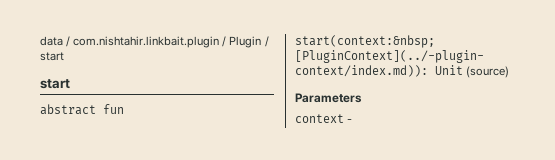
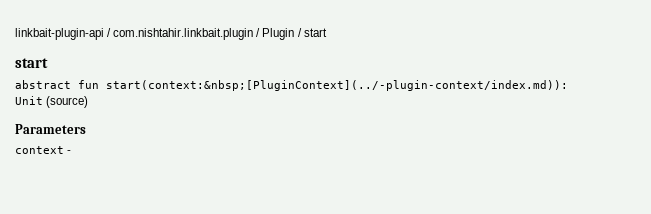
[40,36,63,46] data -> [15,28,104,40] linkbait-plugin-api

